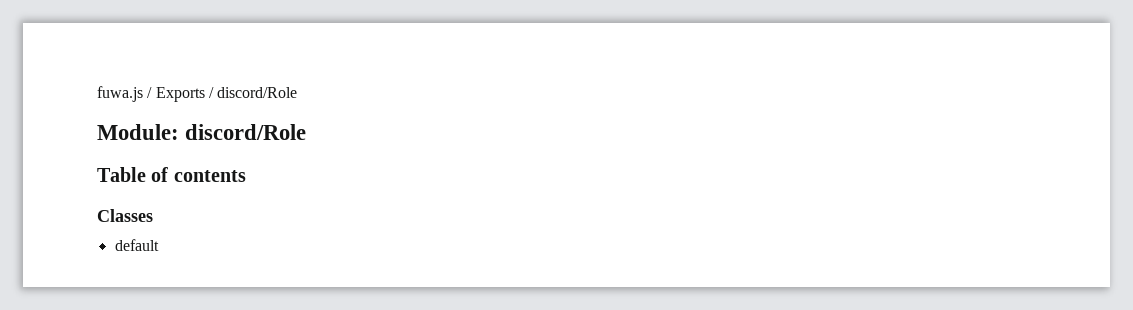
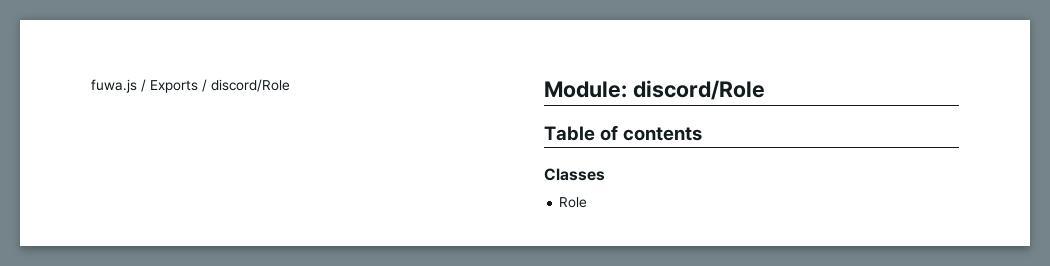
[114,239,159,251] default -> [559,197,588,208] Role

